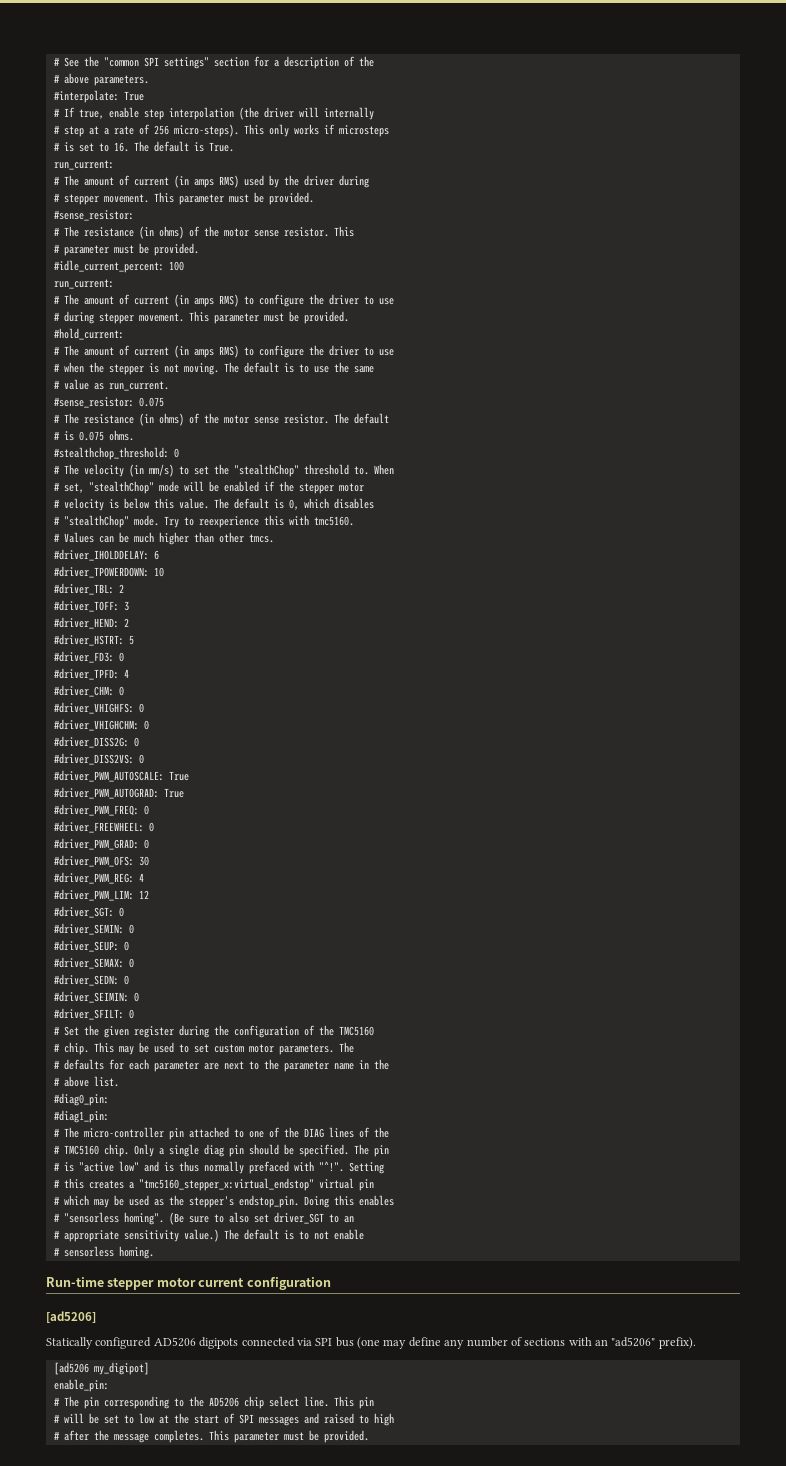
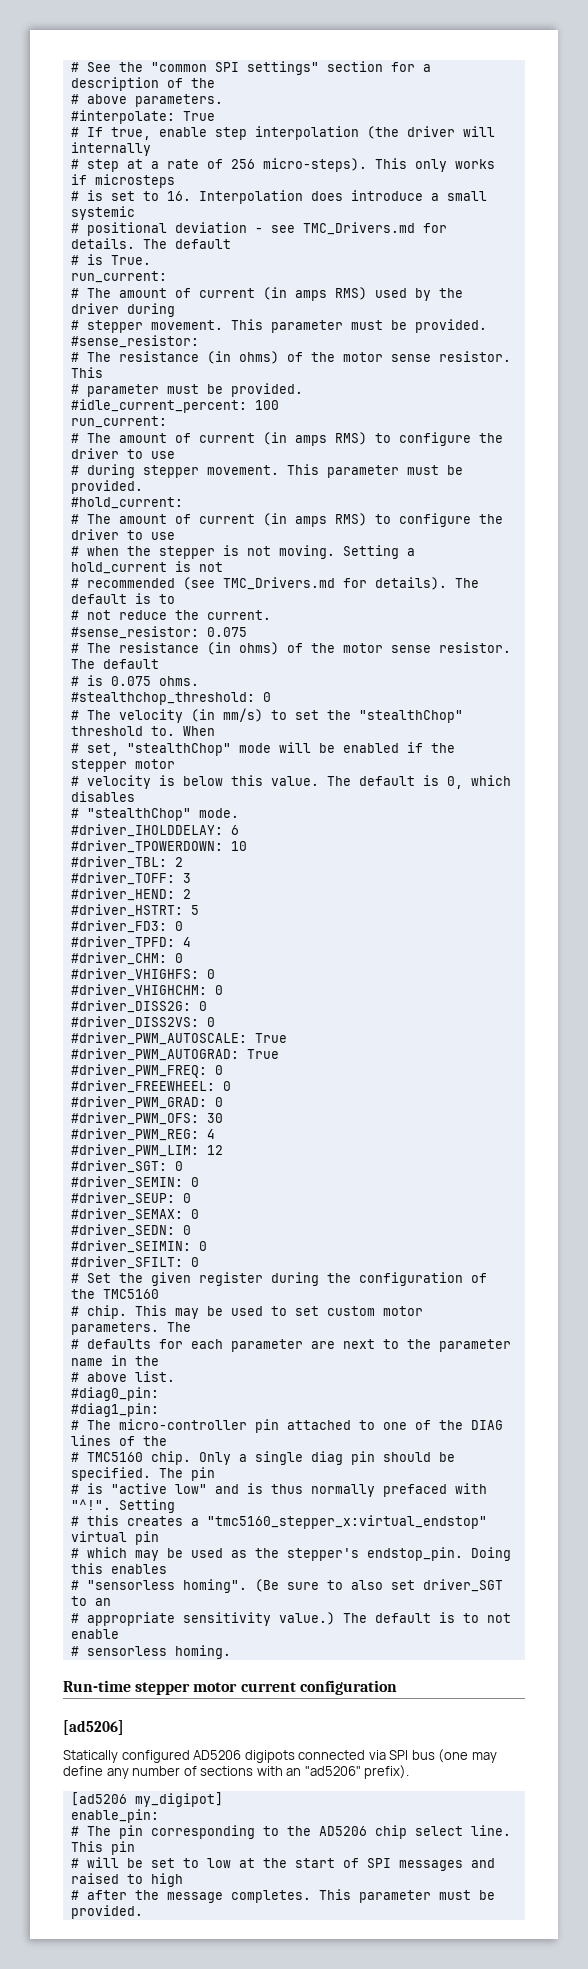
[133,141,189,152] The default -> [198,190,487,204] [70,206,135,220] [70,222,447,236] [70,238,231,249] [70,255,79,265] Interpolation does introduce a small systemic // # positional deviation - see TMC_Drivers.md for details. The default // #
[223,362,374,373] [53,379,169,391] The default is to use the same // # value as run_current. -> [342,545,415,559] [70,561,223,574] [70,577,479,590] [70,593,175,604] [70,610,271,620] Setting a hold_current is not // # recommended (see TMC_Drivers.md for details). The default is to // # not reduce the current.
[163,515,354,528] [53,532,274,545] Try to reexperience this with tmc5160. // # Values can be much higher than other tmcs. -> (239, 813) none

